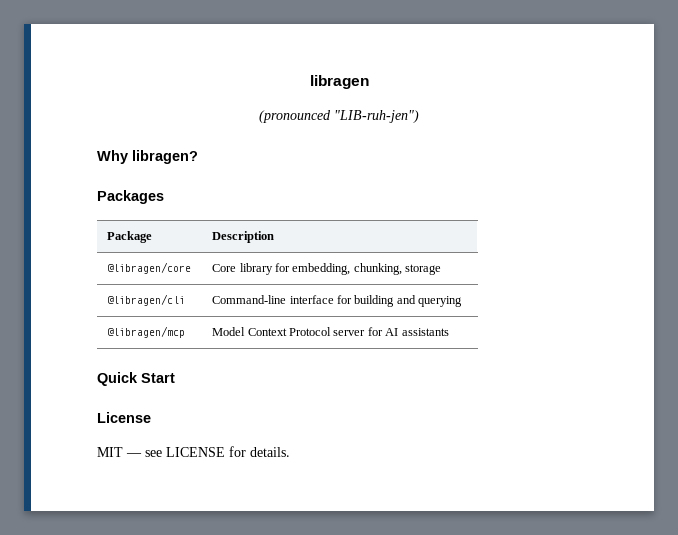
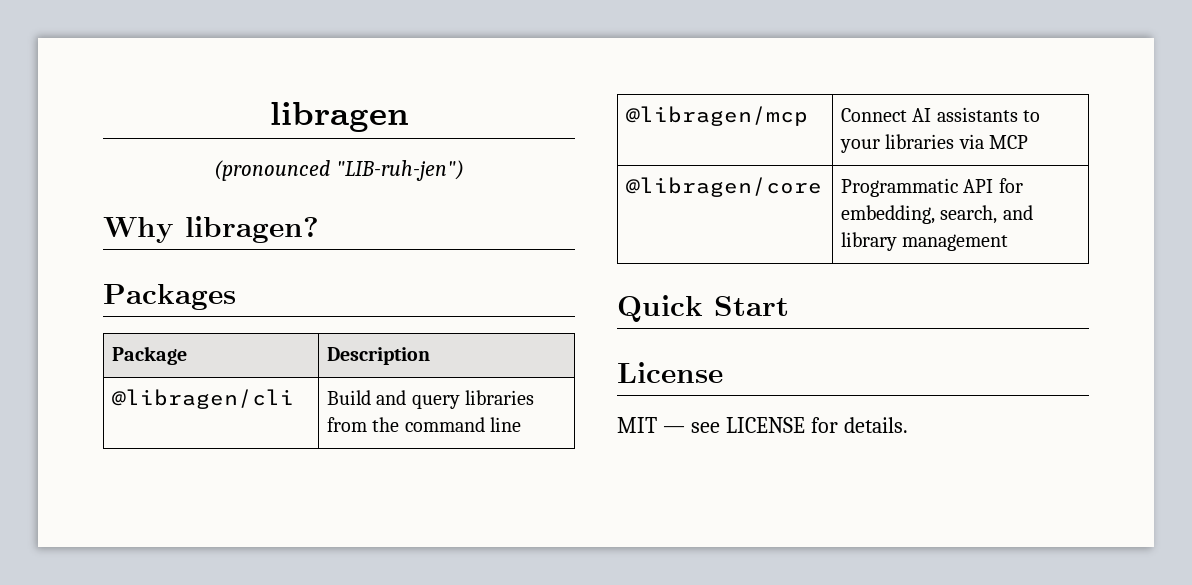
[107,262,192,274] [212,263,442,275] [107,294,186,306] [212,295,463,307] [107,326,186,338] [212,327,449,336] @libragen/core | Core library for embedding, chunking, storage // @libragen/cli | Command-line interface for building and querying // @libragen/mcp | Model Context Protocol server for AI assistants -> [112,389,295,409] [327,390,535,409] [327,417,522,432] [626,106,809,126] [841,107,1041,122] [840,134,1029,153] [626,177,823,197] [841,178,1023,197] [841,205,1033,224] [841,232,1009,251] @libragen/cli | Build and query libraries from the command line // @libragen/mcp | Connect AI assistants to your libraries via MCP // @libragen/core | Programmatic API for embedding, search, and library management

